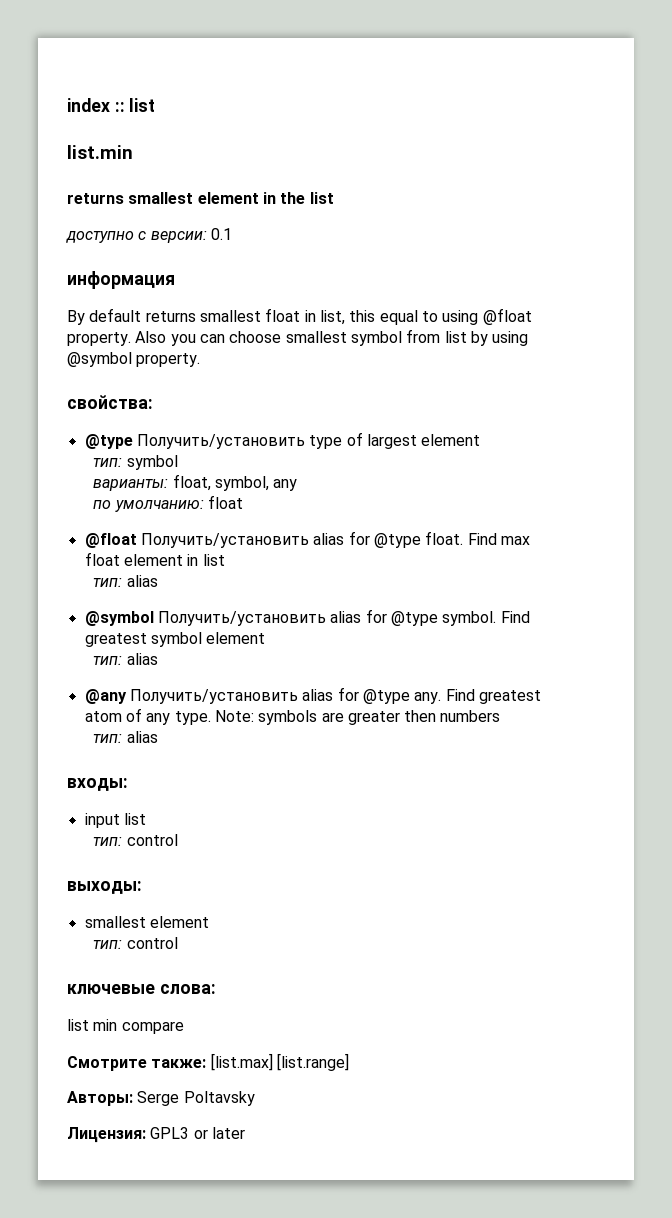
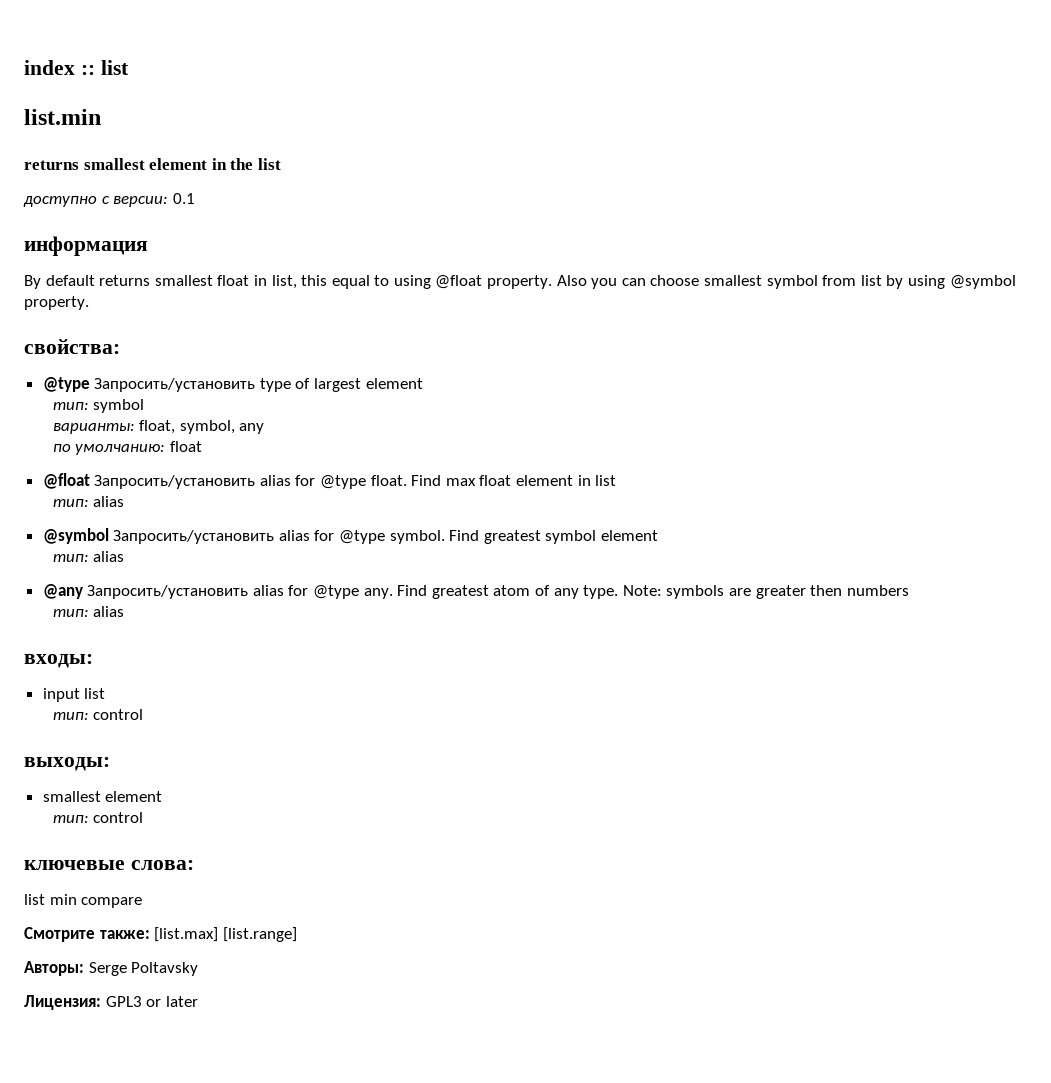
[136,434,305,449] Получить/установить -> [94,378,256,392] Запросить/установить
[140,533,309,548] Получить/установить -> [94,475,256,489] Запросить/установить
[157,611,326,626] Получить/установить -> [113,530,275,544] Запросить/установить
[129,689,298,704] Получить/установить -> [87,585,249,599] Запросить/установить

